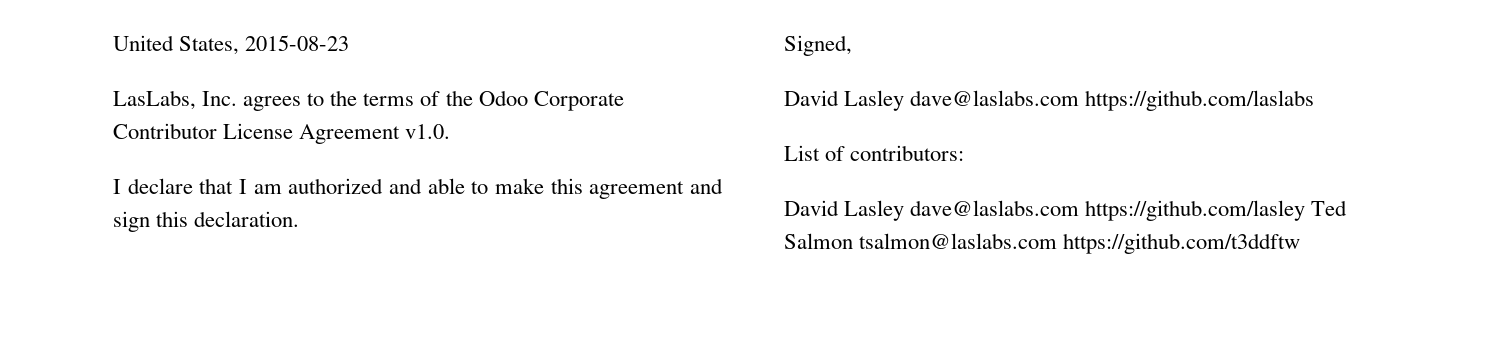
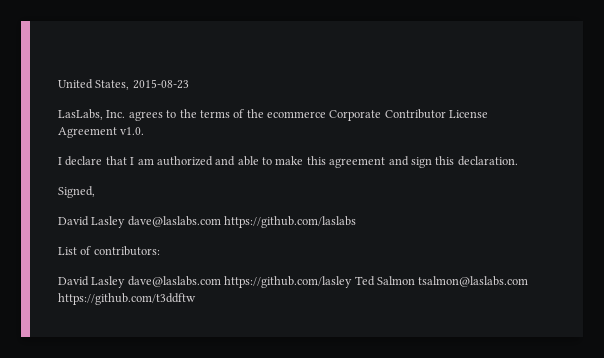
[478,90,528,106] Odoo -> [267,111,326,118] ecommerce

